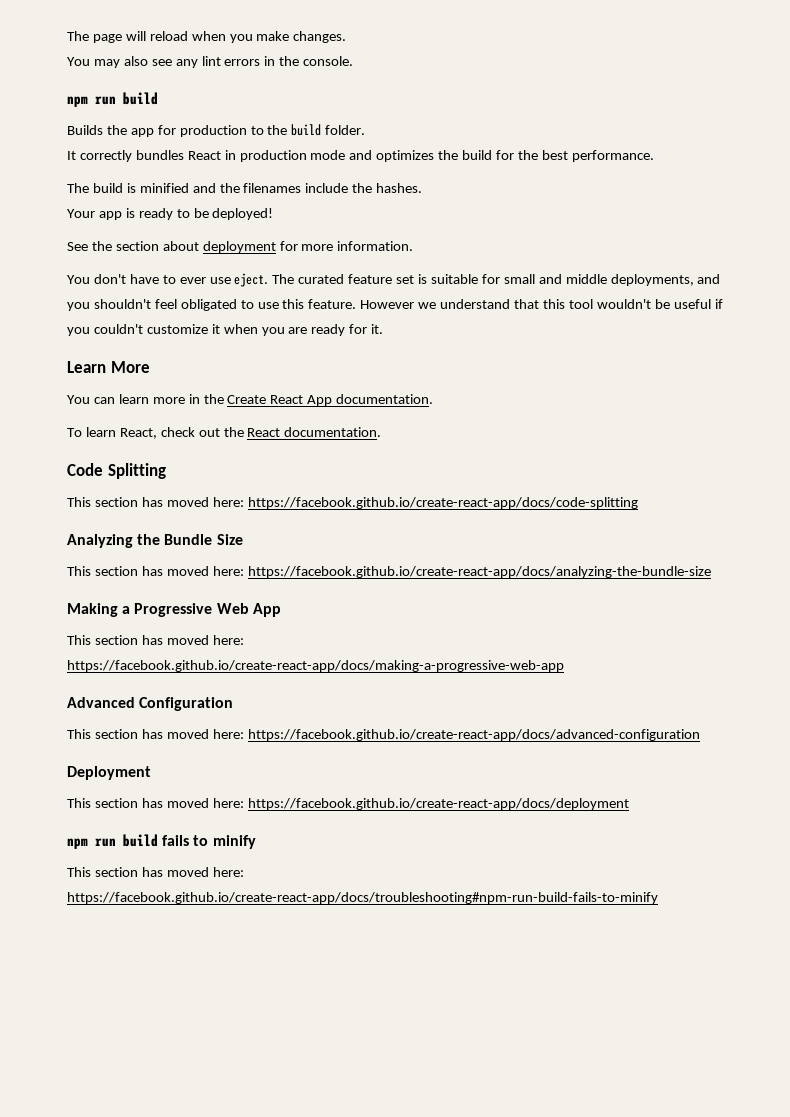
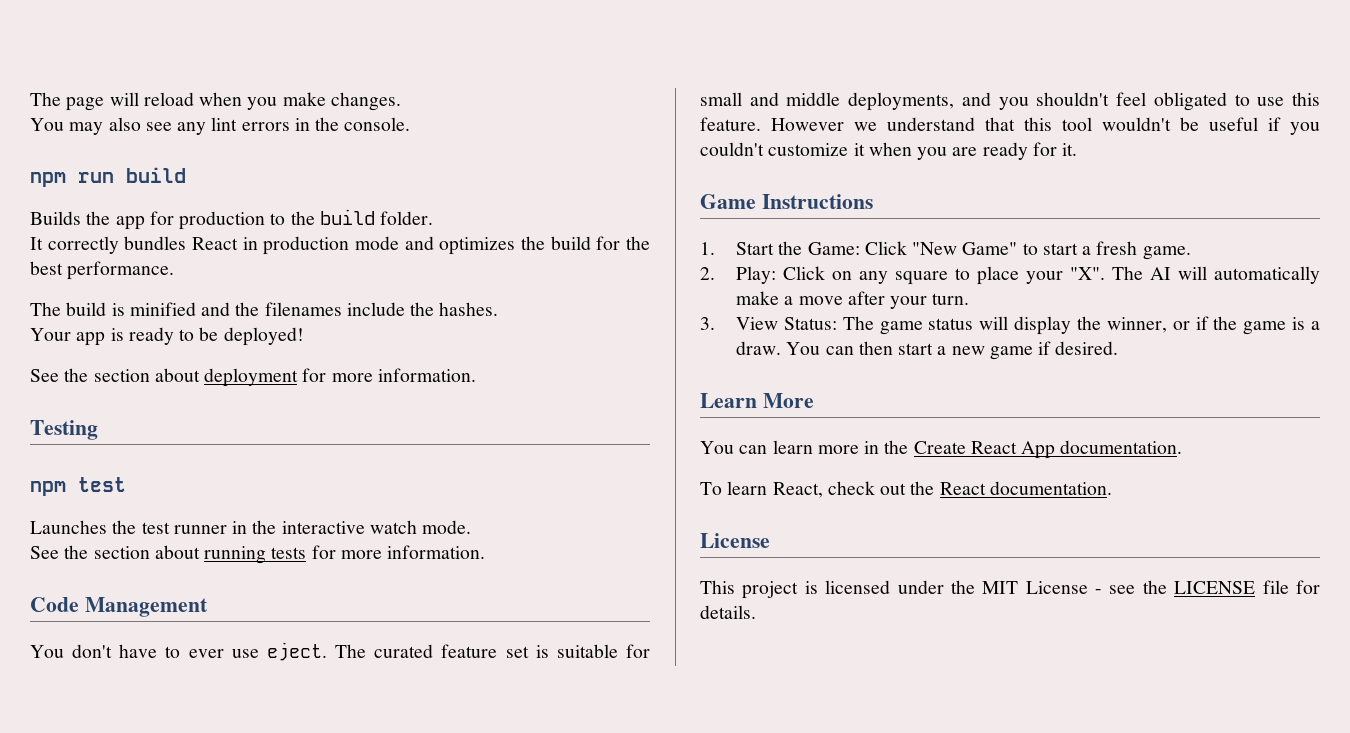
(414, 246) none -> [30,420,98,440] [30,477,126,496] [30,520,472,534] [30,545,486,564] [30,597,208,617] // Testing // npm test // Launches the test runner in the interactive watch mode. // See the section about running tests for more information. // Code Management
(384, 329) none -> [700,194,873,209] [700,241,1191,260] [700,266,1320,285] [736,291,970,309] [700,316,1320,335] [736,341,1119,360] // Game Instructions // 1. Start the Game: Click "New Game" to start a fresh game. // 2. Play: Click on any square to place your "X". The AI will automatically make a move after your turn. // 3. View Status: The game status will display the winner, or if the game is a draw. You can then start a new game if desired.
[67,463,166,479] [67,497,638,509] [67,534,243,548] [67,566,711,578] [67,603,281,617] [67,635,244,645] [67,660,564,672] [67,697,234,711] [67,729,700,741] [67,766,151,780] [67,798,629,810] [67,834,256,849] [67,867,244,877] [67,892,658,904] Code Splitting // This section has moved here: https://facebook.github.io/create-react-app/docs/code-splitting // Analyzing the Bundle Size // This section has moved here: https://facebook.github.io/create-react-app/docs/analyzing-the-bundle-size // Making a Progressive Web App // This section has moved here: https://facebook.github.io/create-react-app/docs/making-a-progressive-web-app // Advanced Configuration // This section has moved here: https://facebook.github.io/create-react-app/docs/advanced-configuration // Deployment // This section has moved here: https://facebook.github.io/create-react-app/docs/deployment // npm run build fails to minify // This section has moved here: https://facebook.github.io/create-react-app/docs/troubleshooting#npm-run-build-fails-to-minify -> [700,533,770,548] [700,580,1320,599] [700,605,756,619] License // This project is licensed under the MIT License - see the LICENSE file for details.

